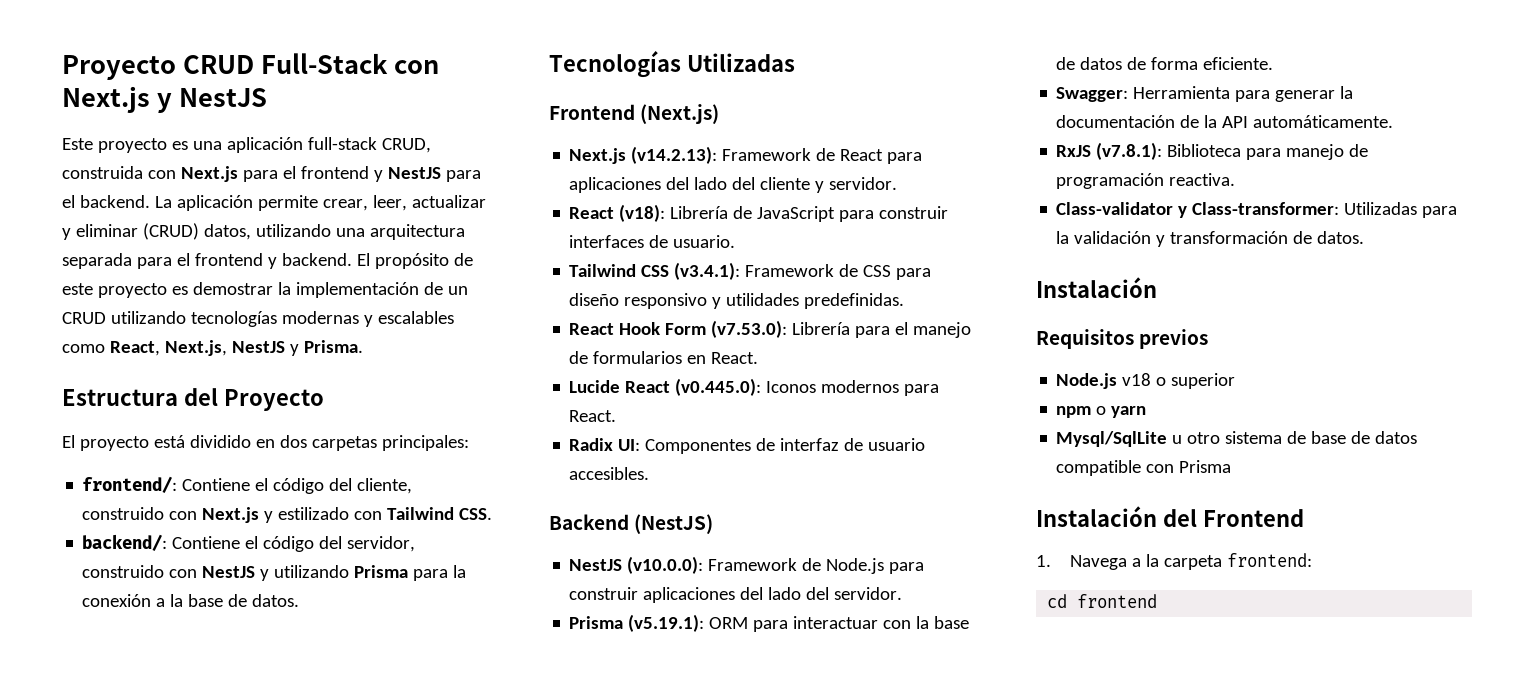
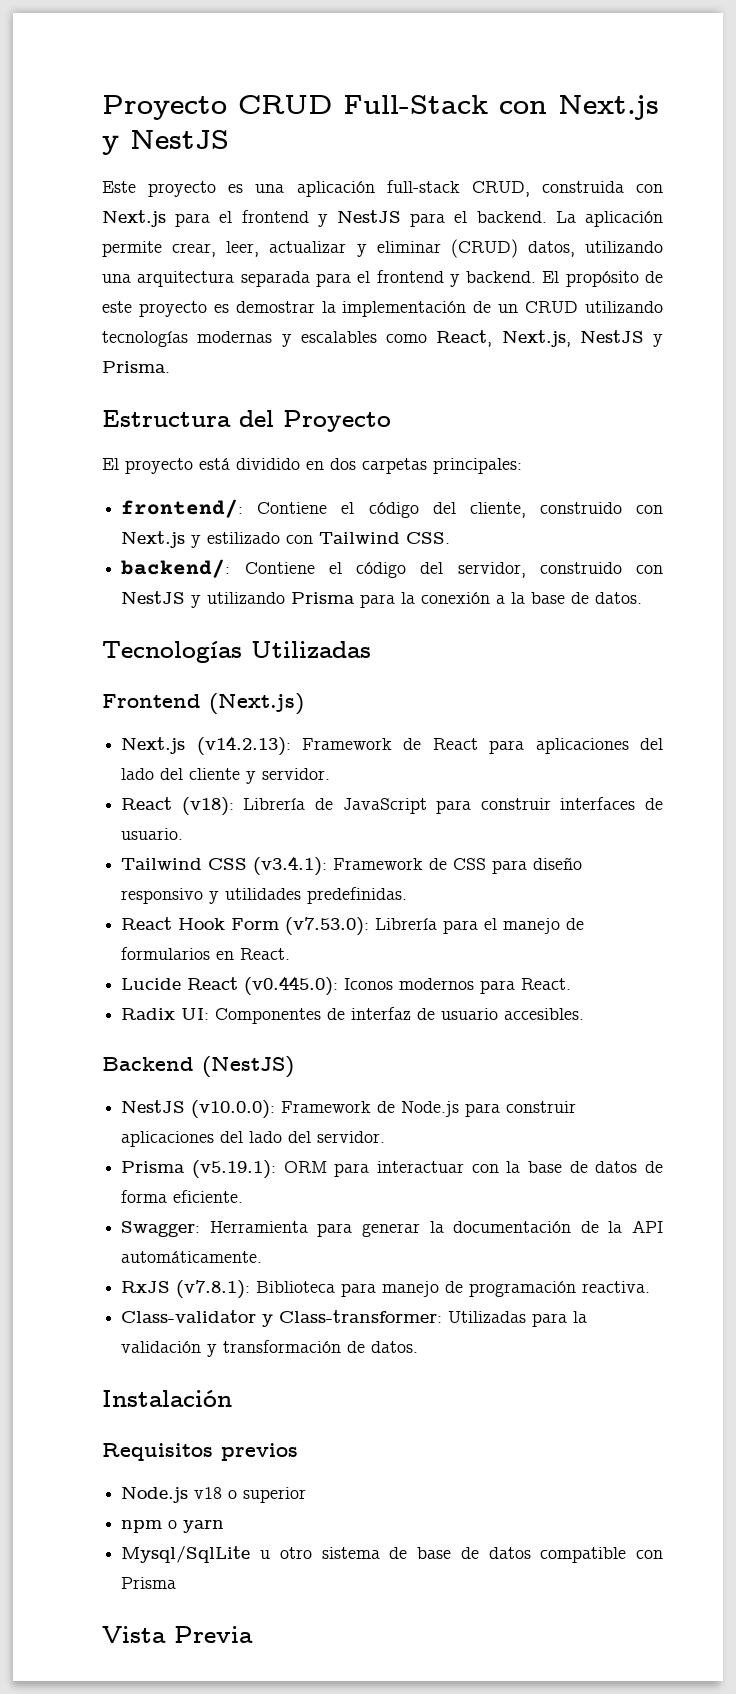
[1036,506,1304,527] [1036,553,1313,570] [1047,594,1158,608] Instalación del Frontend // 1. Navega a la carpeta frontend: // cd frontend -> [102,1626,253,1643] Vista Previa

